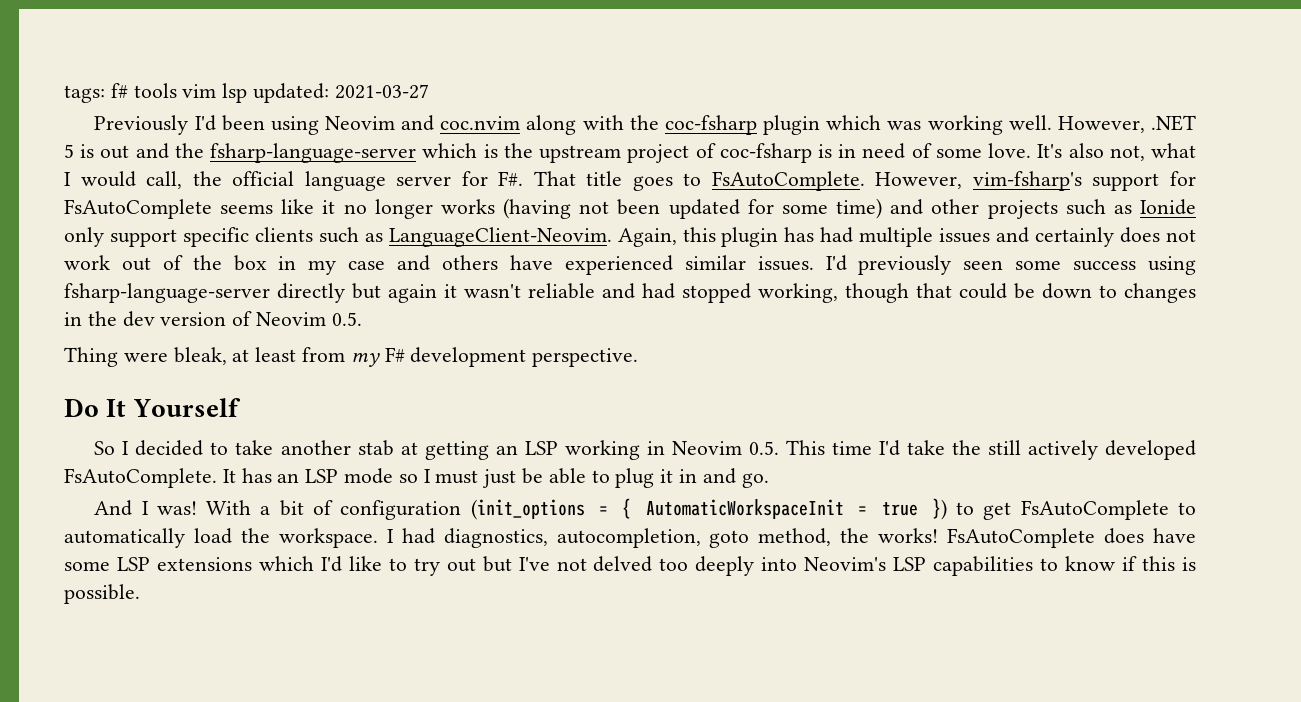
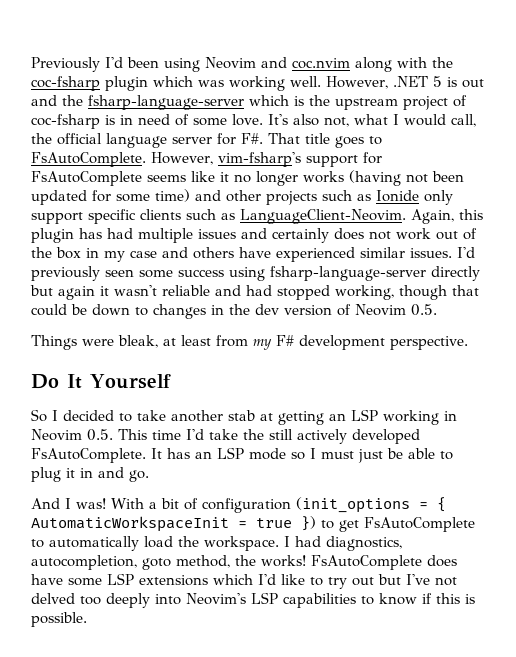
[64,83,429,103] tags: f# tools vim lsp updated: 2021-03-27 // -> (31, 64) none
[64,347,118,367] Thing -> [31,335,77,350] Things

